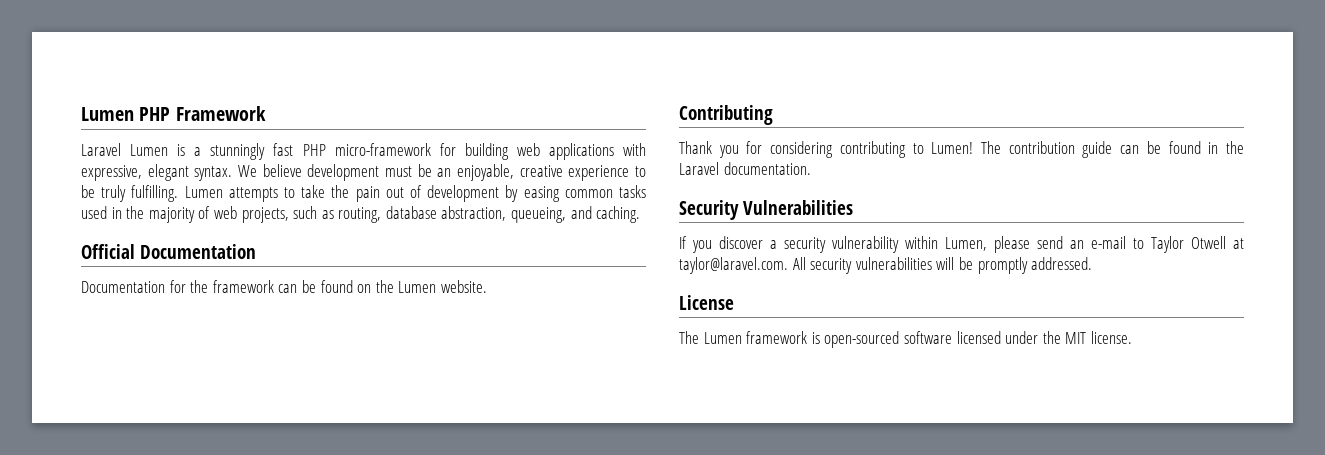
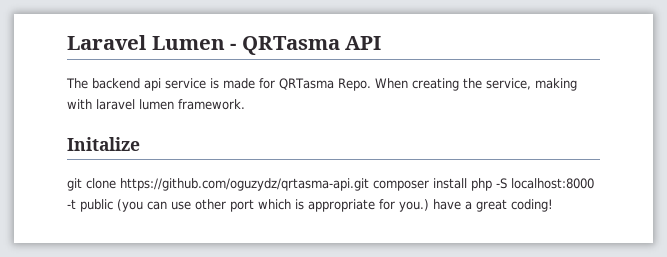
[81,106,266,121] [81,143,646,160] [81,164,646,181] [81,185,646,202] [81,206,641,223] [81,244,256,259] [81,280,487,293] [679,105,773,125] [679,141,1244,158] [679,162,811,175] [679,200,853,220] [679,236,1244,253] [679,257,1093,274] [679,295,734,310] [679,331,1132,348] Lumen PHP Framework // Laravel Lumen is a stunningly fast PHP micro-framework for building web applications with expressive, elegant syntax. We believe development must be an enjoyable, creative experience to be truly fulfilling. Lumen attempts to take the pain out of development by easing common tasks used in the majority of web projects, such as routing, database abstraction, queueing, and caching. // Official Documentation // Documentation for the framework can be found on the Lumen website. // Contributing // Thank you for considering contributing to Lumen! The contribution guide can be found in the Laravel documentation. // Security Vulnerabilities // If you discover a security vulnerability within Lumen, please send an e-mail to Taylor Otwell at taylor@laravel.com. All security vulnerabilities will be promptly addressed. // License // The Lumen framework is open-sourced software licensed under the MIT license. -> [67,35,382,55] [66,78,577,91] [67,99,245,110] [67,137,140,151] [67,178,594,191] [67,199,553,212] Laravel Lumen - QRTasma API // The backend api service is made for QRTasma Repo. When creating the service, making with laravel lumen framework. // Initalize // git clone https://github.com/oguzydz/qrtasma-api.git composer install php -S localhost:8000 -t public (you can use other port which is appropriate for you.) have a great coding!

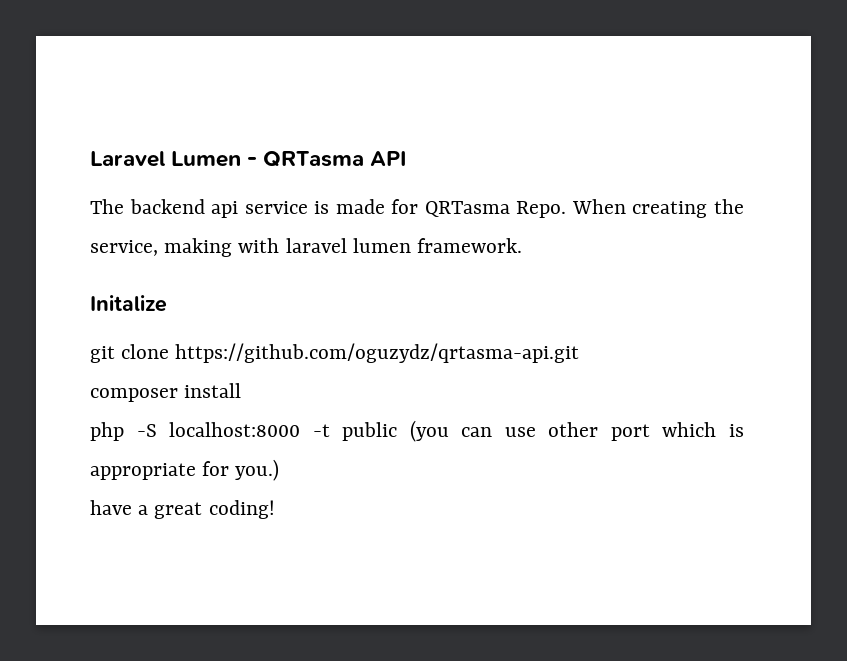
(369, 184) none -> (580, 353) //
(467, 183) none -> (242, 390) //
(429, 205) none -> (280, 470) //

